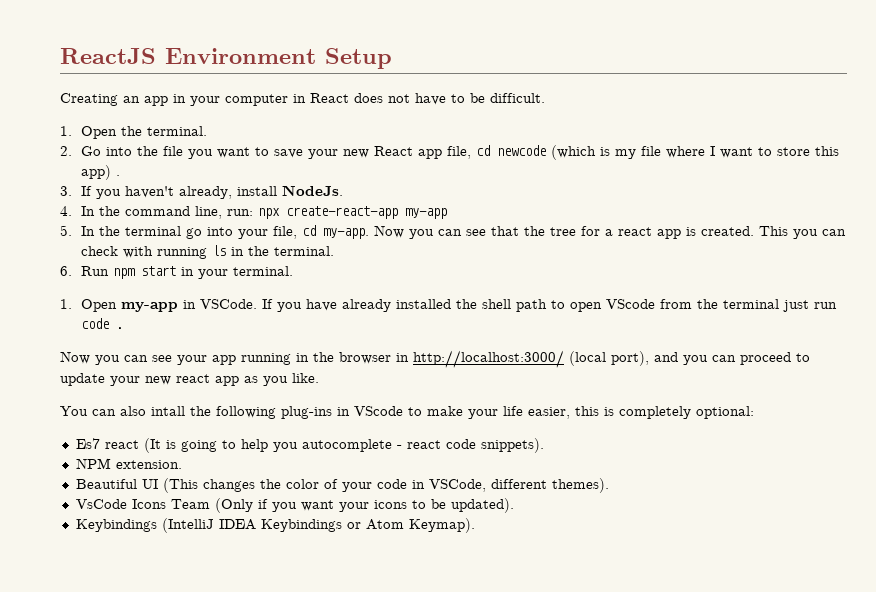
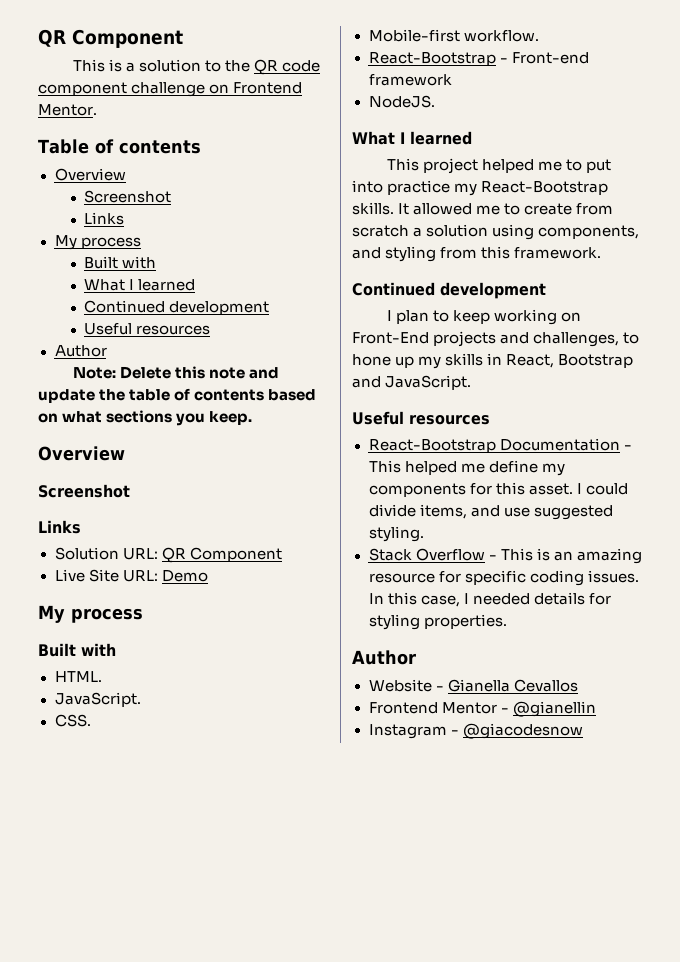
[60,48,392,69] [60,93,545,106] [60,126,208,139] [60,145,840,160] [81,165,121,180] [60,185,344,199] [60,206,448,219] [60,225,847,239] [81,245,335,259] [60,266,294,279] [60,299,838,312] [81,318,124,329] [60,350,810,368] [60,373,319,386] [60,406,754,419] [75,438,544,453] [75,458,182,469] [75,478,609,493] [75,498,514,513] [75,518,475,533] ReactJS Environment Setup // Creating an app in your computer in React does not have to be difficult. // 1. Open the terminal. // 2. Go into the file you want to save your new React app file, cd newcode (which is my file where I want to store this app) . // 3. If you haven't already, install NodeJs. // 4. In the command line, run: npx create-react-app my-app // 5. In the terminal go into your file, cd my-app. Now you can see that the tree for a react app is created. This you can check with running ls in the terminal. // 6. Run npm start in your terminal. // 1. Open my-app in VSCode. If you have already installed the shell path to open VScode from the terminal just run code . // Now you can see your app running in the browser in http://localhost:3000/ (local port), and you can proceed to update your new react app as you like. // You can also intall the following plug-ins in VScode to make your life easier, this is completely optional: // Es7 react (It is going to help you autocomplete - react code snippets). // NPM extension. // Beautiful UI (This changes the color of your code in VSCode, different themes). // VsCode Icons Team (Only if you want your icons to be updated). // Keybindings (IntelliJ IDEA Keybindings or Atom Keymap). -> [38,29,183,48] [72,59,321,75] [38,82,303,97] [38,104,97,116] [38,139,201,154] [54,168,126,181] [84,190,172,203] [84,212,125,225] [54,235,141,250] [84,256,157,269] [84,279,196,291] [84,300,270,315] [84,323,211,335] [54,345,107,357] [72,366,280,379] [38,388,317,403] [38,410,253,426] [38,446,125,461] [38,484,130,498] [38,520,81,534] [54,547,282,563] [54,569,208,582] [38,605,143,623] [38,643,116,657] [54,671,102,682] [54,692,141,707] [54,714,91,727] [368,29,539,42] [368,52,589,66] [368,74,452,86] [368,95,435,108] [352,131,472,145] [386,158,612,174] [352,180,609,196] [352,202,614,215] [352,224,640,240] [352,246,602,262] [352,282,546,299] [386,309,582,325] [352,331,640,347] [352,353,634,369] [352,375,472,390] [352,411,490,425] [368,438,632,453] [368,460,565,476] [368,482,628,497] [368,504,613,520] [368,526,424,542] [368,548,642,564] [368,570,639,586] [368,592,611,607] [368,614,507,630] [352,650,416,665] [368,679,578,692] [368,701,596,717] [368,723,583,739] QR Component // This is a solution to the QR code component challenge on Frontend Mentor. // Table of contents // Overview // Screenshot // Links // My process // Built with // What I learned // Continued development // Useful resources // Author // Note: Delete this note and update the table of contents based on what sections you keep. // Overview // Screenshot // Links // Solution URL: QR Component // Live Site URL: Demo // My process // Built with // HTML. // JavaScript. // CSS. // Mobile-first workflow. // React-Bootstrap - Front-end framework // NodeJS. // What I learned // This project helped me to put into practice my React-Bootstrap skills. It allowed me to create from scratch a solution using components, and styling from this framework. // Continued development // I plan to keep working on Front-End projects and challenges, to hone up my skills in React, Bootstrap and JavaScript. // Useful resources // React-Bootstrap Documentation - This helped me define my components for this asset. I could divide items, and use suggested styling. // Stack Overflow - This is an amazing resource for specific coding issues. In this case, I needed details for styling properties. // Author // Website - Gianella Cevallos // Frontend Mentor - @gianellin // Instagram - @giacodesnow

